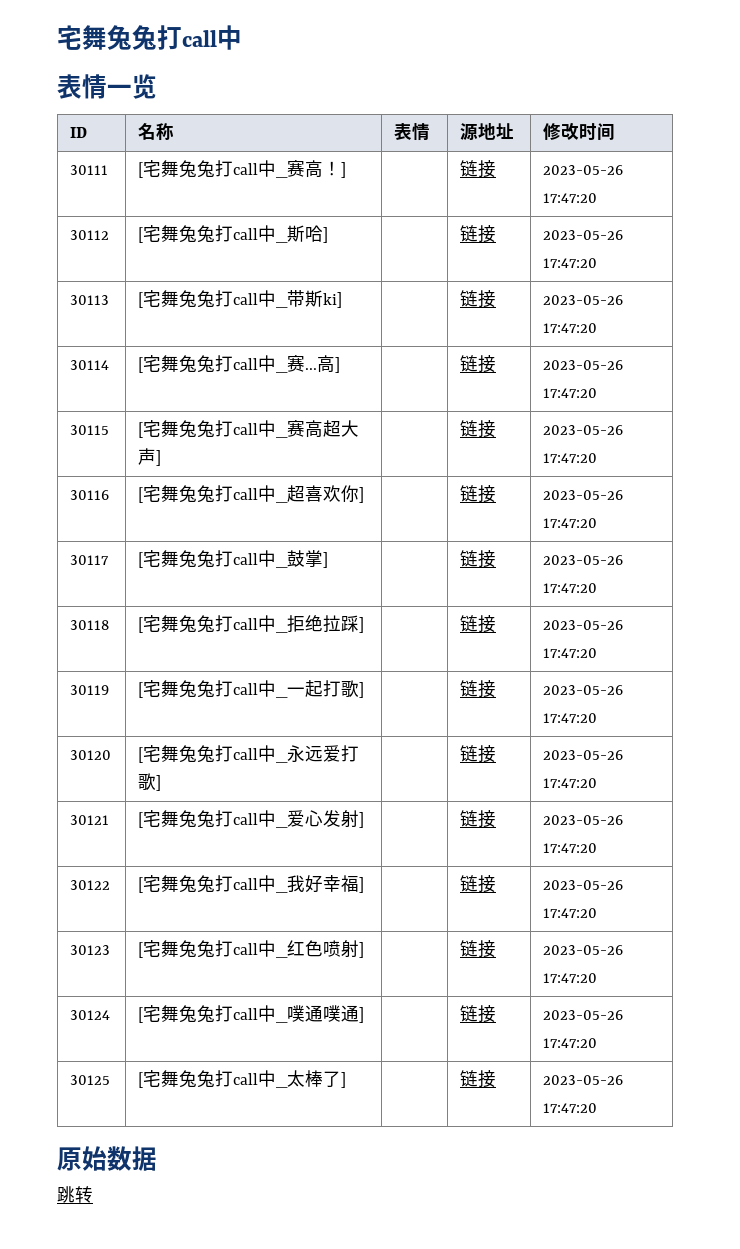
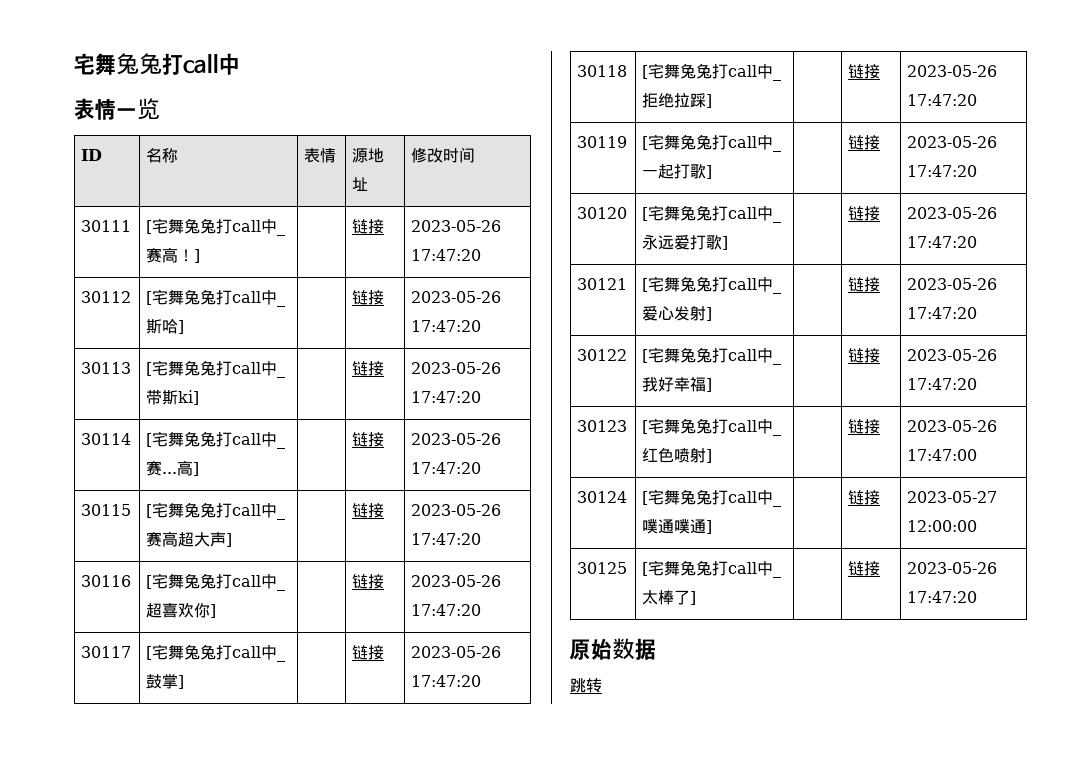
[543,973,598,983] 17:47:20 -> [907,449,978,461] 17:47:00
[543,1010,624,1020] [543,1038,598,1048] 2023-05-26 17:47:20 -> [907,491,998,503] [907,520,978,532] 2023-05-27 12:00:00

